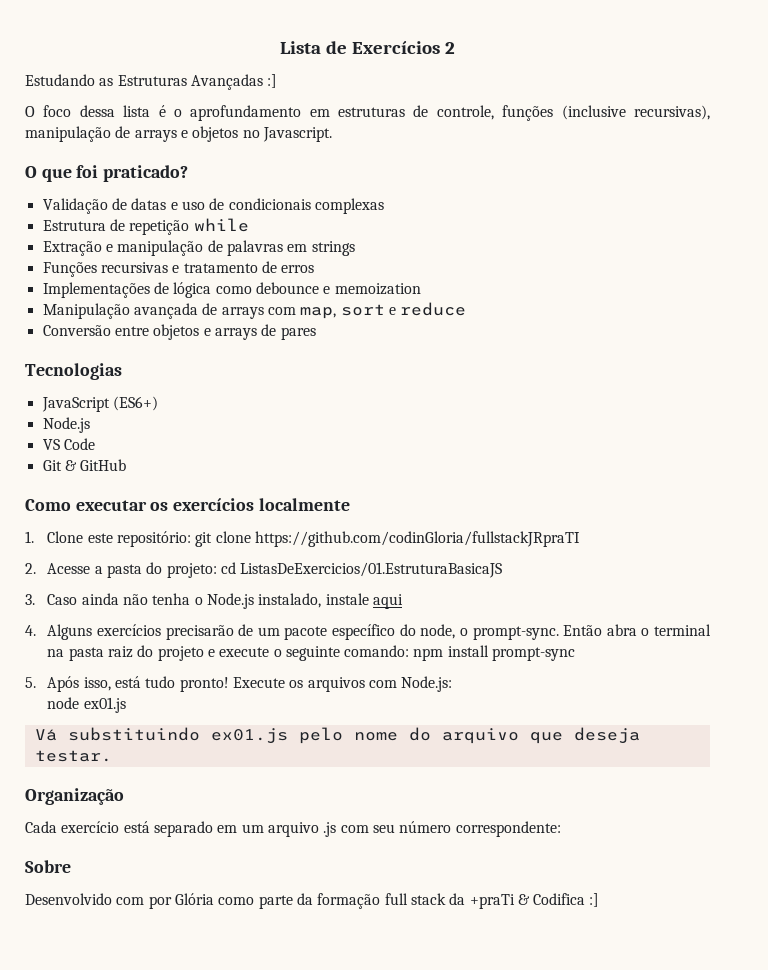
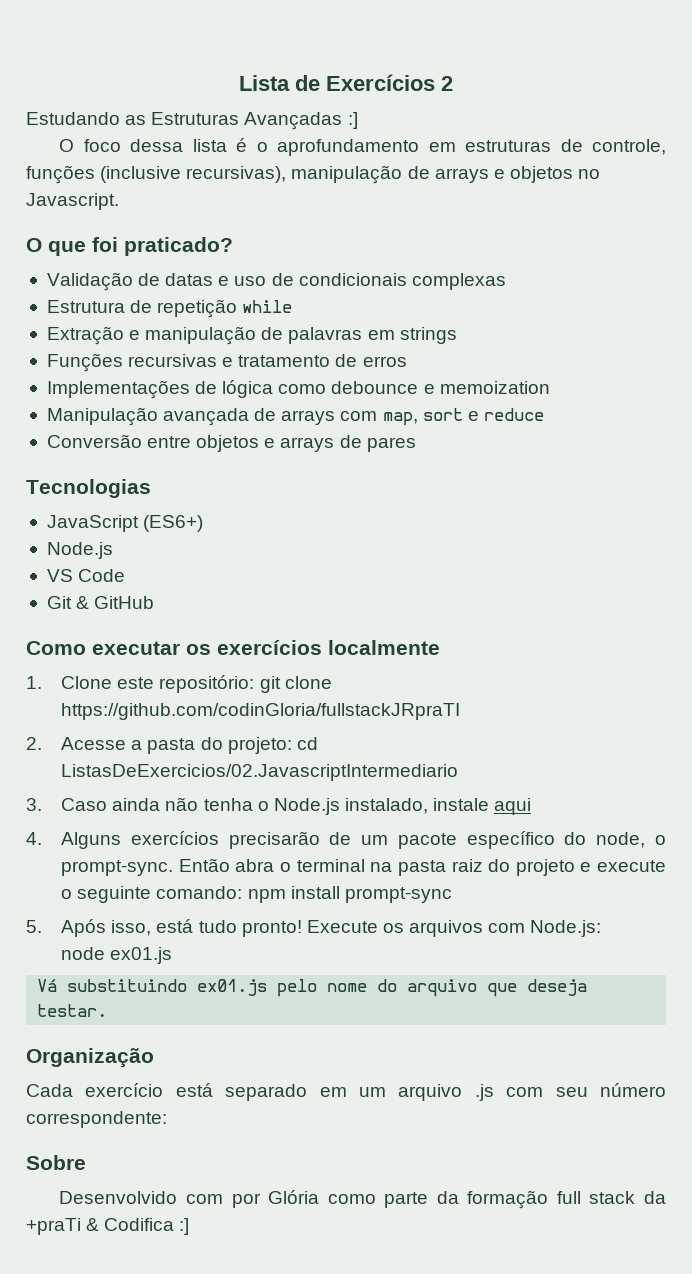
[240,562,503,578] ListasDeExercicios/01.EstruturaBasicaJS -> [61,764,459,781] ListasDeExercicios/02.JavascriptIntermediario

